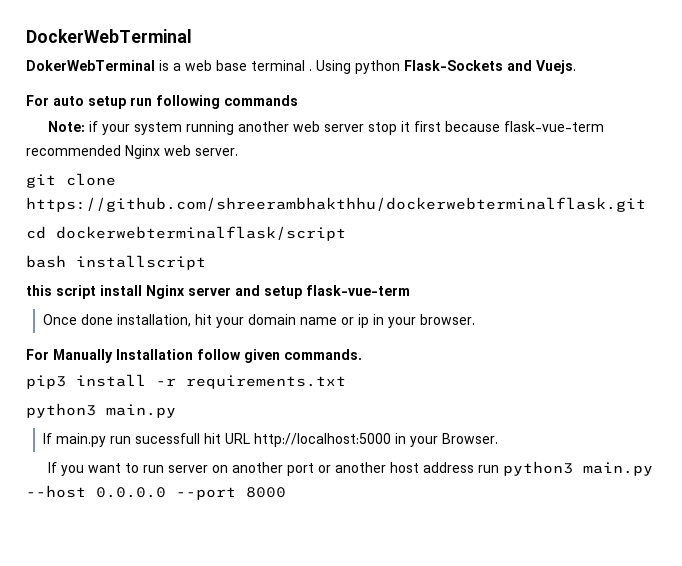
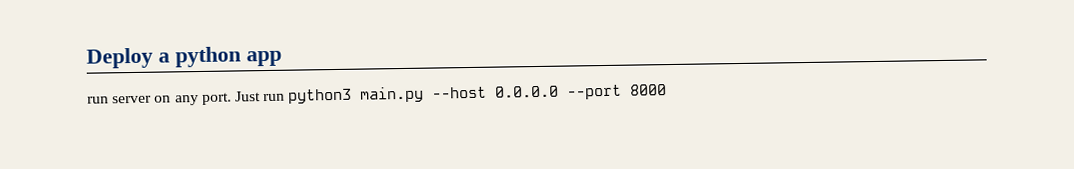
[26,29,192,43] [26,60,576,74] [26,95,298,109] [48,121,605,135] [26,145,238,159] [26,173,116,188] [26,197,646,212] [26,226,346,241] [26,255,206,270] [26,285,410,299] [43,314,476,328] [26,349,362,363] [26,374,346,389] [26,403,176,418] [43,433,499,447] [48,462,475,476] DockerWebTerminal // DokerWebTerminal is a web base terminal . Using python Flask-Sockets and Vuejs. // For auto setup run following commands // Note: if your system running another web server stop it first because flask-vue-term recommended Nginx web server. // git clone https://github.com/shreerambhakthhu/dockerwebterminalflask.git // cd dockerwebterminalflask/script // bash installscript // this script install Nginx server and setup flask-vue-term // Once done installation, hit your domain name or ip in your browser. // For Manually Installation follow given commands. // pip3 install -r requirements.txt // python3 main.py // If main.py run sucessfull hit URL http://localhost:5000 in your Browser. // If you want to run server on another port or another host address -> [86,46,282,69] [87,91,261,106] Deploy a python app // run server on any port. Just

